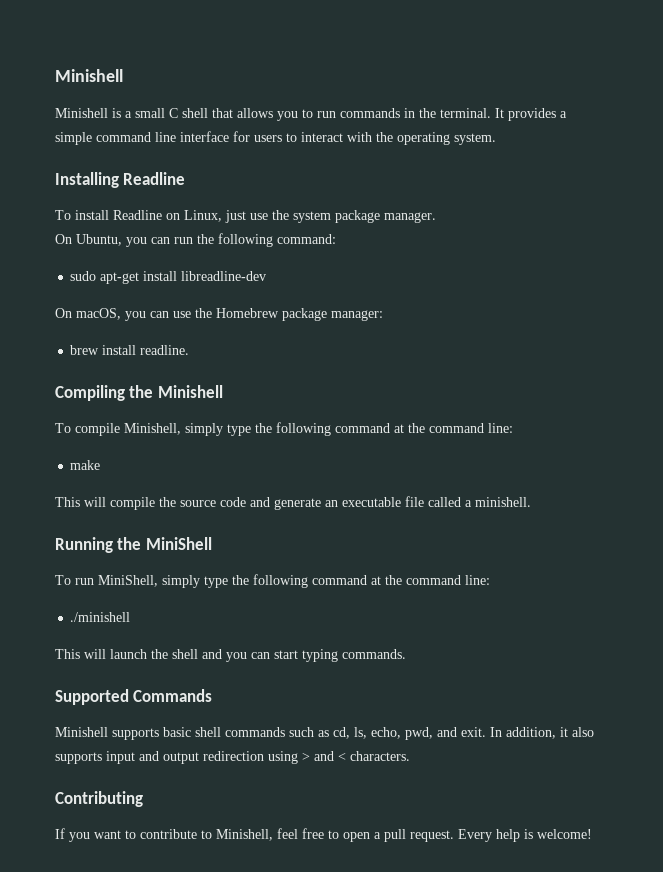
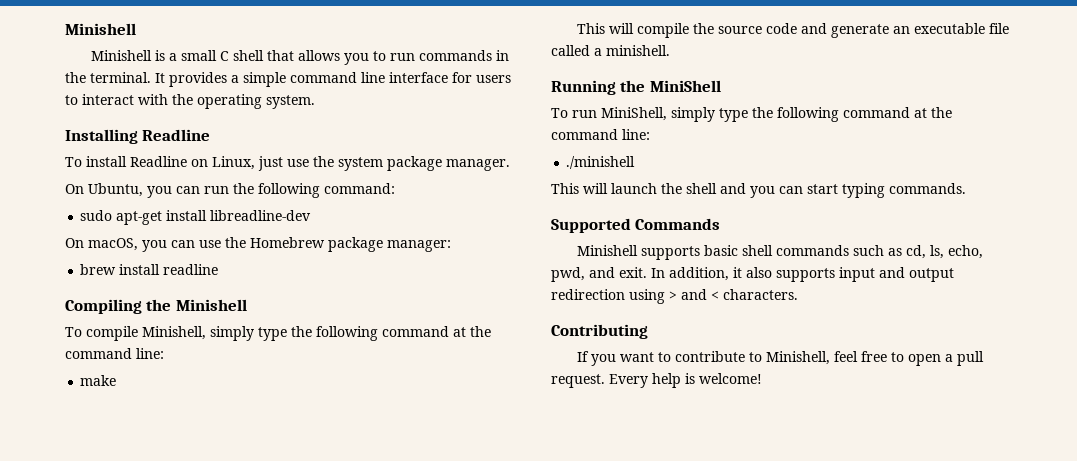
[140,345,190,355] readline. -> [163,264,219,275] readline

